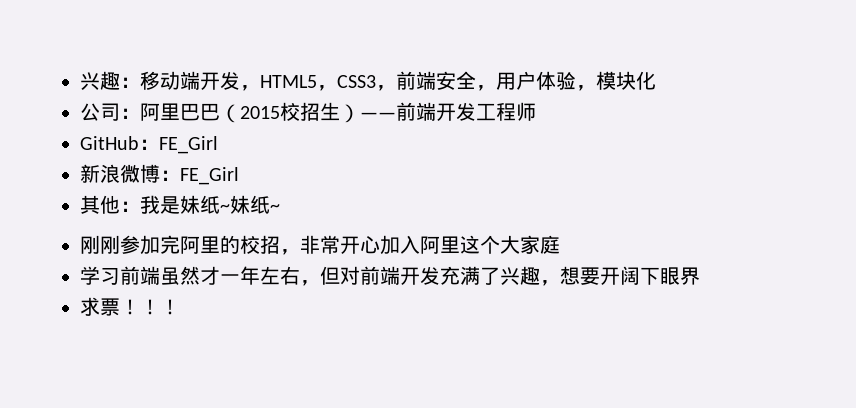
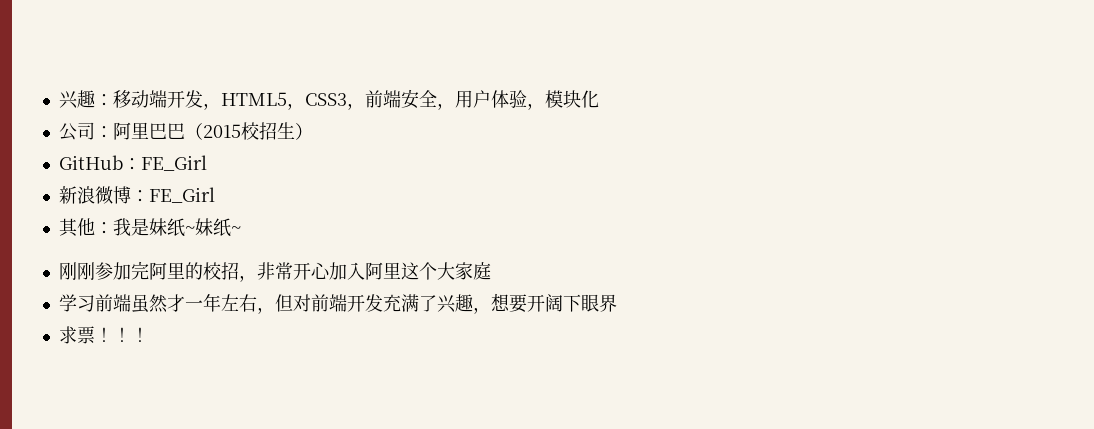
[360,102,536,121] ——前端开发工程师 -> (313, 131) none

